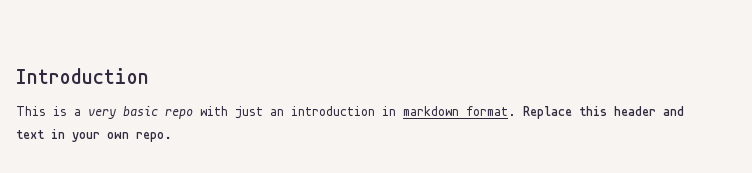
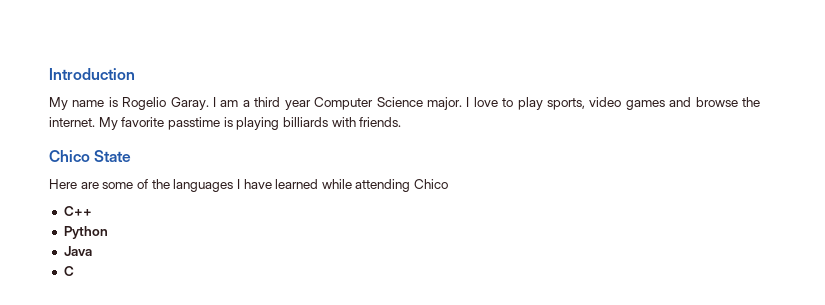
[16,106,684,119] [16,129,172,142] This is a very basic repo with just an introduction in markdown format. Replace this header and text in your own repo. -> [49,97,760,110] [49,117,402,130] [49,150,132,162] [49,179,449,192] [63,206,92,216] [63,226,108,239] [63,246,92,256] [63,266,74,276] My name is Rogelio Garay. I am a third year Computer Science major. I love to play sports, video games and browse the internet. My favorite passtime is playing billiards with friends. // Chico State // Here are some of the languages I have learned while attending Chico // C++ // Python // Java // C

